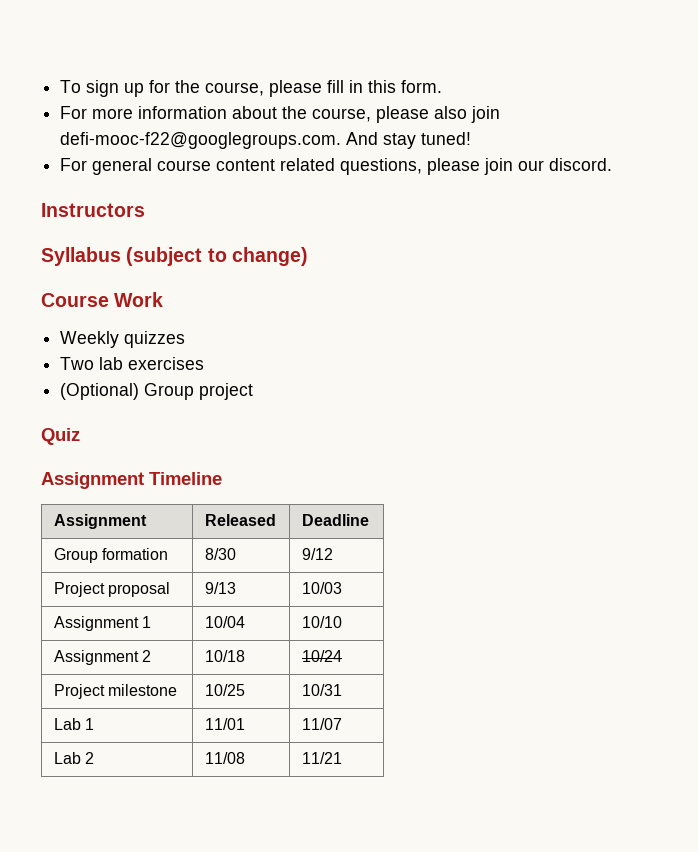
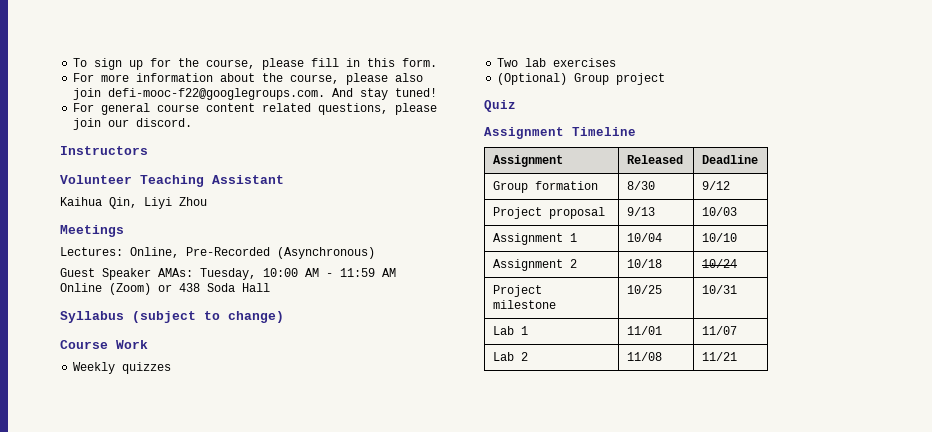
(145, 210) none -> [60,175,284,187] [60,197,207,209] [60,225,124,237] [60,247,375,259] [60,268,396,280] [60,283,270,295] // Volunteer Teaching Assistant // Kaihua Qin, Liyi Zhou // Meetings // Lectures: Online, Pre-Recorded (Asynchronous) // Guest Speaker AMAs: Tuesday, 10:00 AM - 11:59 AM // Online (Zoom) or 438 Soda Hall

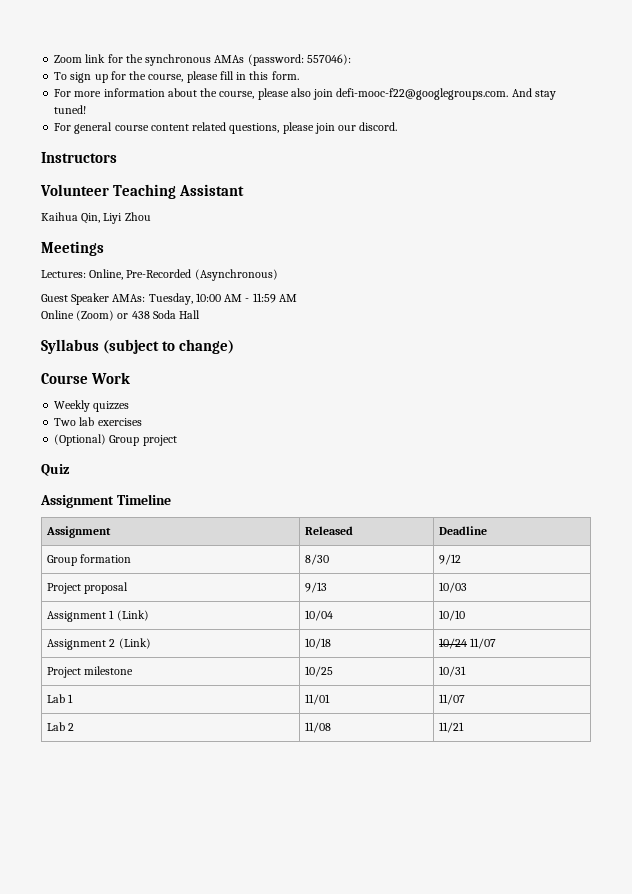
(73, 62) none -> [54,54,351,66] Zoom link for the synchronous AMAs (password: 557046): //
(577, 237) none -> [116,610,149,621] (Link)
(577, 263) none -> [118,638,151,649] (Link)
(737, 263) none -> [470,638,497,649] 11/07

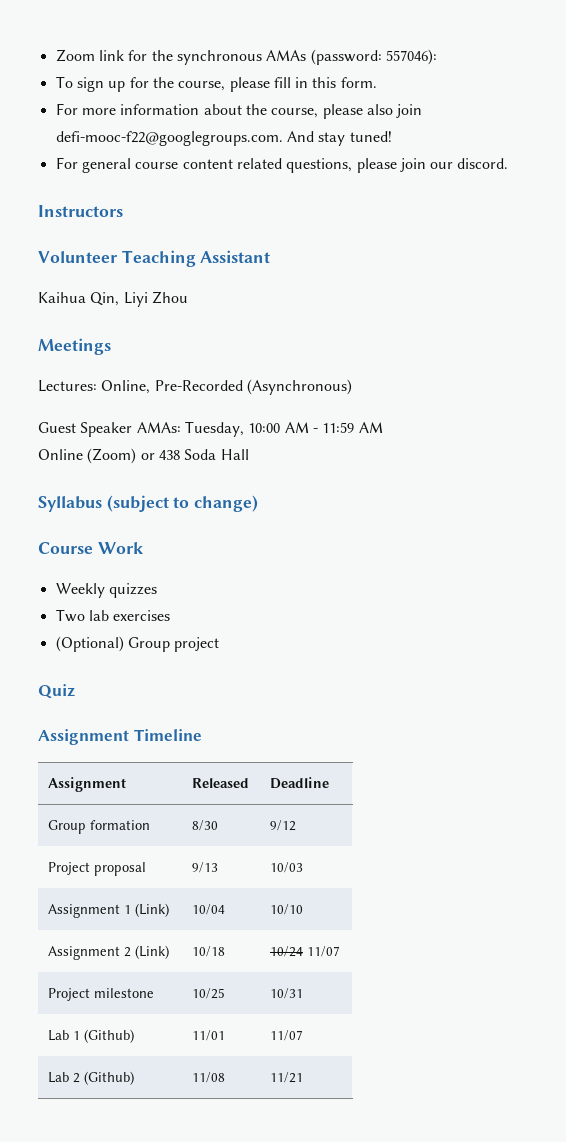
(74, 698) none -> [84,1029,135,1043] (Github)
(75, 727) none -> [84,1071,135,1085] (Github)

